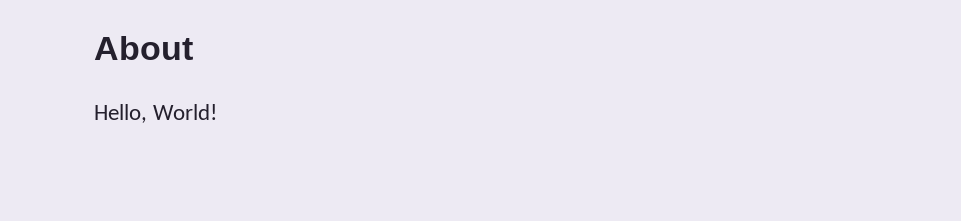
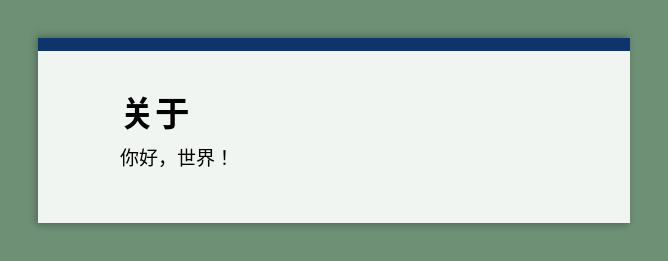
[94,36,193,60] [94,104,218,123] About // Hello, World! -> [120,96,190,130] [120,148,234,168] 关于 // 你好，世界！

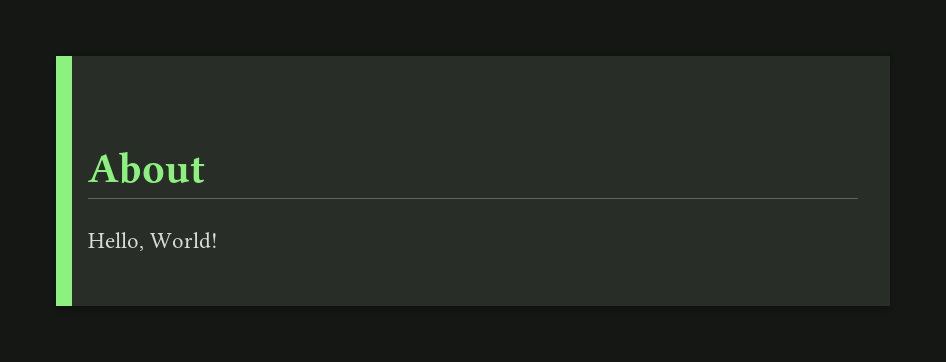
[120,96,190,130] [120,148,234,168] 关于 // 你好，世界！ -> [88,152,205,184] [88,232,219,251] About // Hello, World!

